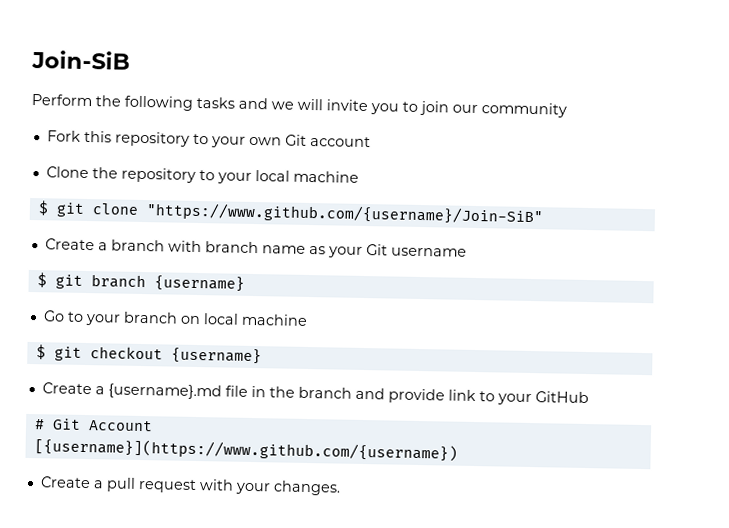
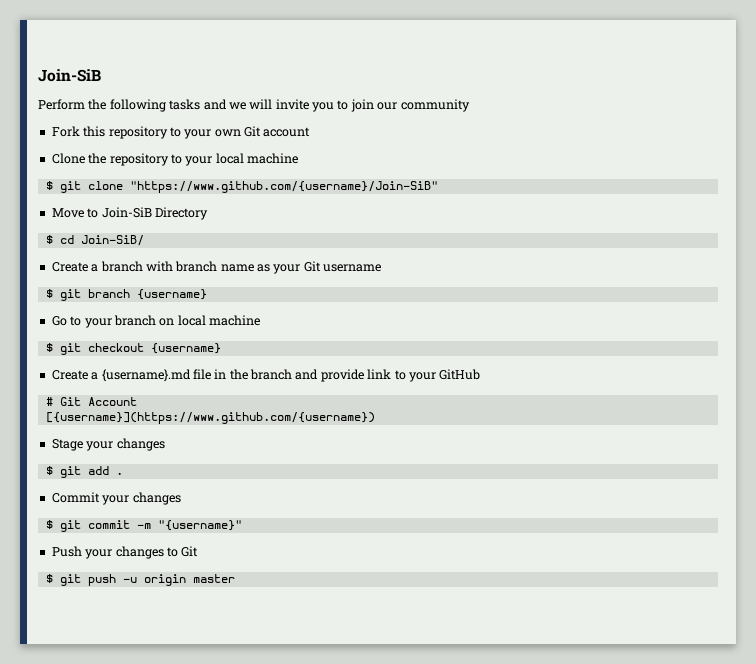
(544, 214) none -> [51,207,208,220] [45,235,144,246] // Move to Join-SiB Directory // $ cd Join-SiB/
[39,476,341,496] Create a pull request with your changes. -> [51,438,165,451] [45,466,123,478] [51,492,181,505] [45,520,242,532] [51,546,199,559] [45,574,235,586] Stage your changes // $ git add . // Commit your changes // $ git commit -m "{username}" // Push your changes to Git // $ git push -u origin master

